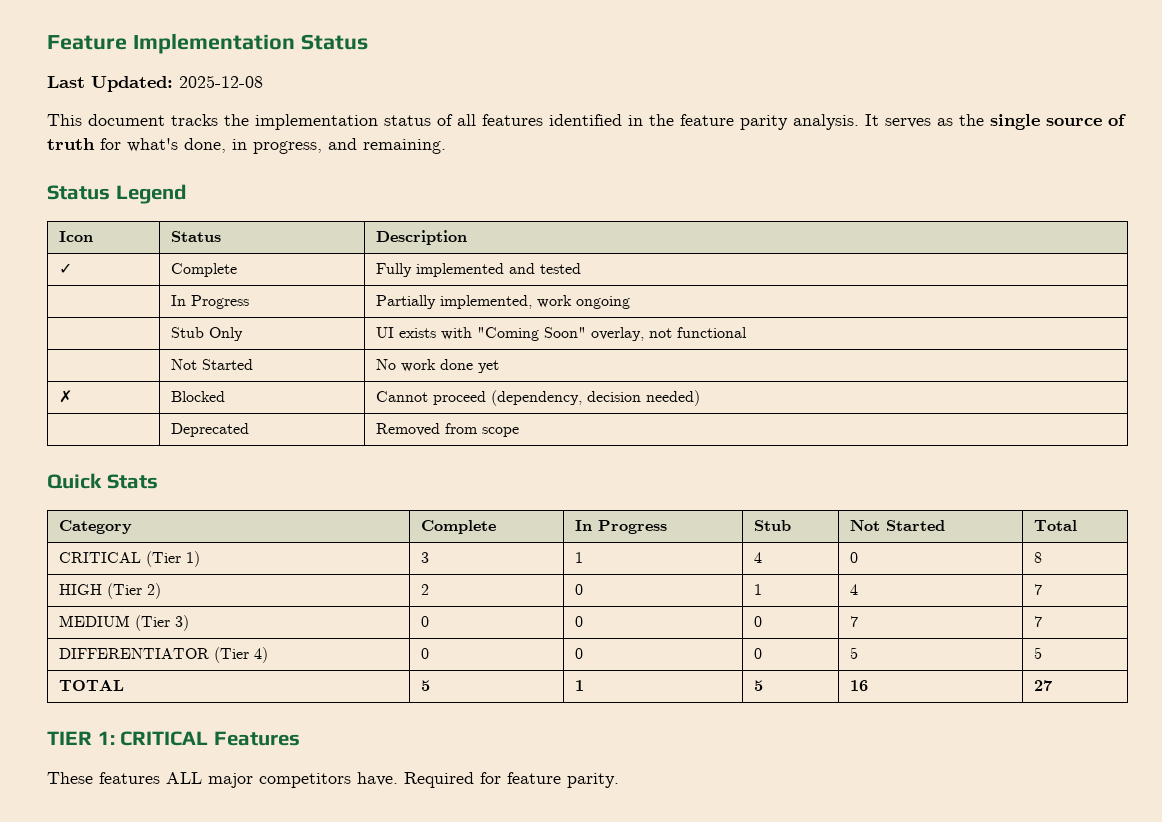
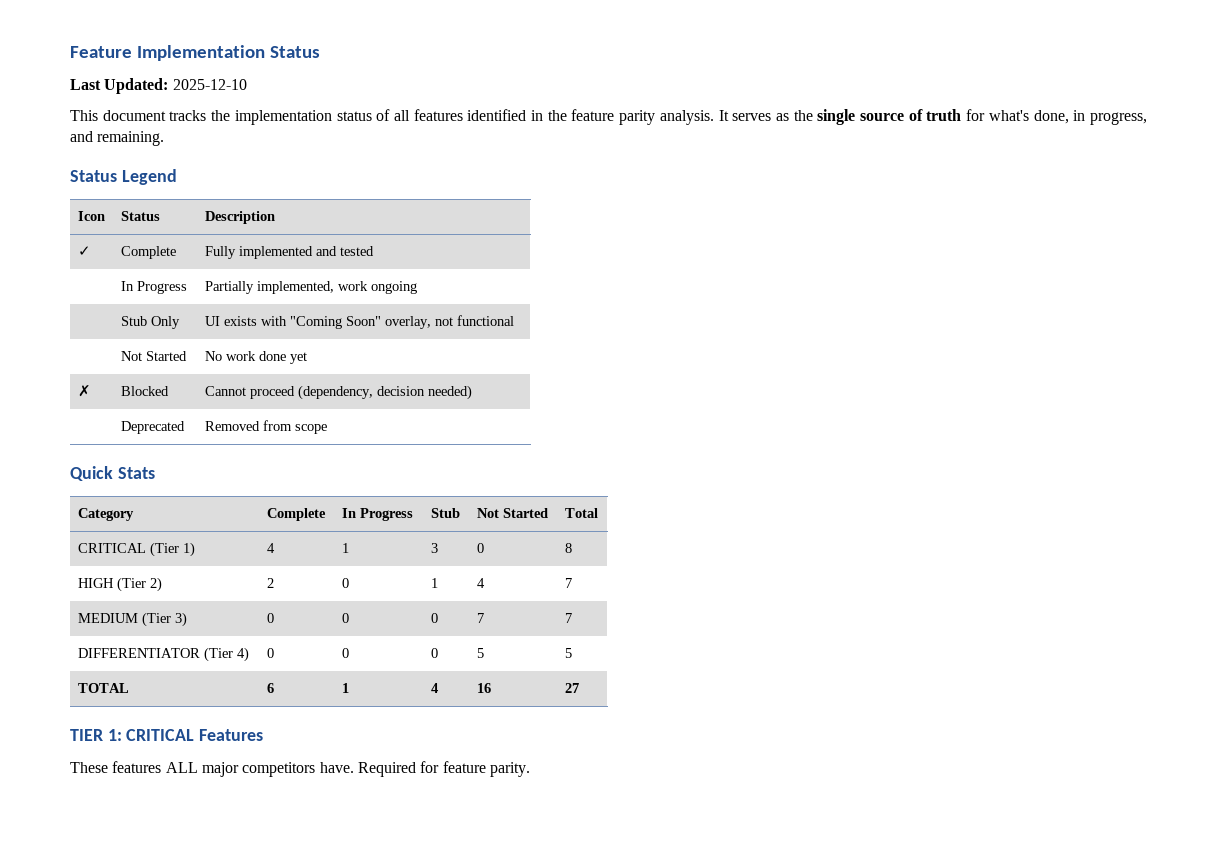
[179,75,263,88] 2025-12-08 -> [172,79,247,90] 2025-12-10
[420,552,429,563] [574,552,583,563] [753,552,762,563] 3 | 1 | 4 -> [266,543,275,553] [341,543,349,553] [430,543,438,553] 4 | 1 | 3
[420,680,430,691] [574,680,584,691] [753,680,763,691] 5 | 1 | 5 -> [266,683,274,693] [341,683,349,693] [430,683,438,693] 6 | 1 | 4

